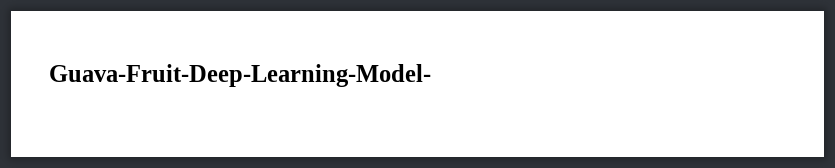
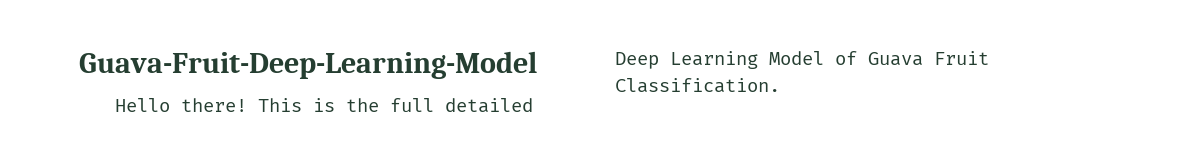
[49,64,431,87] Guava-Fruit-Deep-Learning-Model- -> [79,51,537,79] [115,98,534,113] [615,51,989,69] [615,78,780,93] Guava-Fruit-Deep-Learning-Model // Hello there! This is the full detailed Deep Learning Model of Guava Fruit Classification.

